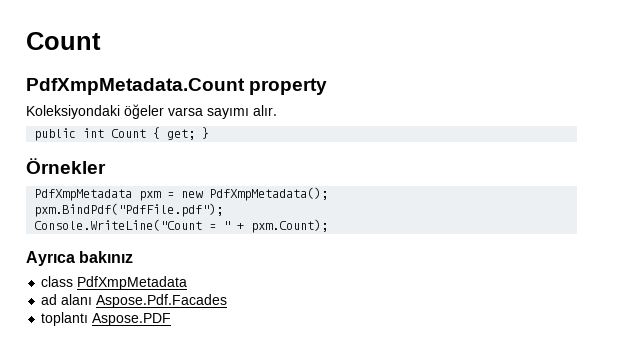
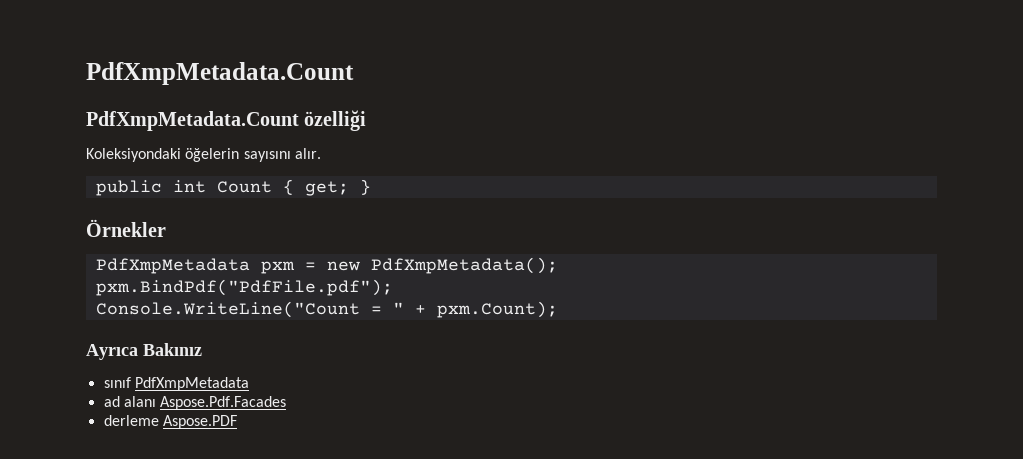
[26,32,101,50] [26,78,328,95] Count // PdfXmpMetadata.Count property -> [86,62,354,85] [86,110,367,131] PdfXmpMetadata.Count // PdfXmpMetadata.Count özelliği
[124,104,249,119] öğeler varsa sayımı -> [185,148,291,162] öğelerin sayısını
[79,251,134,263] [41,276,74,287] bakınız // class -> [143,343,202,356] [103,377,131,388] Bakınız // sınıf
[41,312,89,326] toplantı -> [103,415,159,426] derleme

